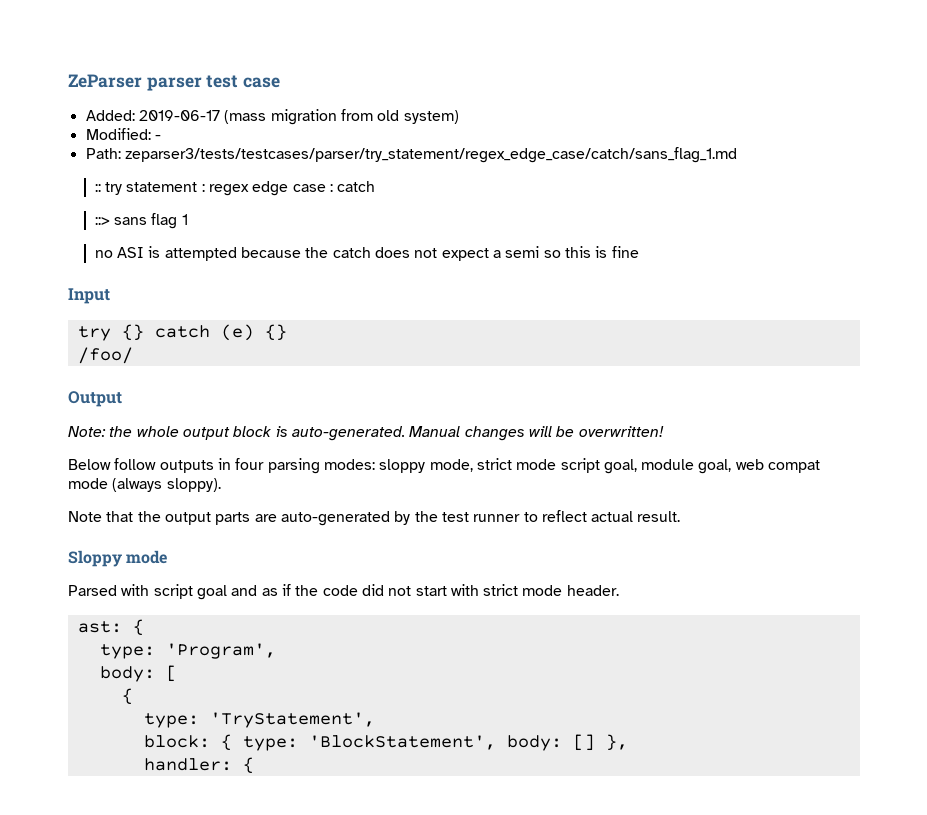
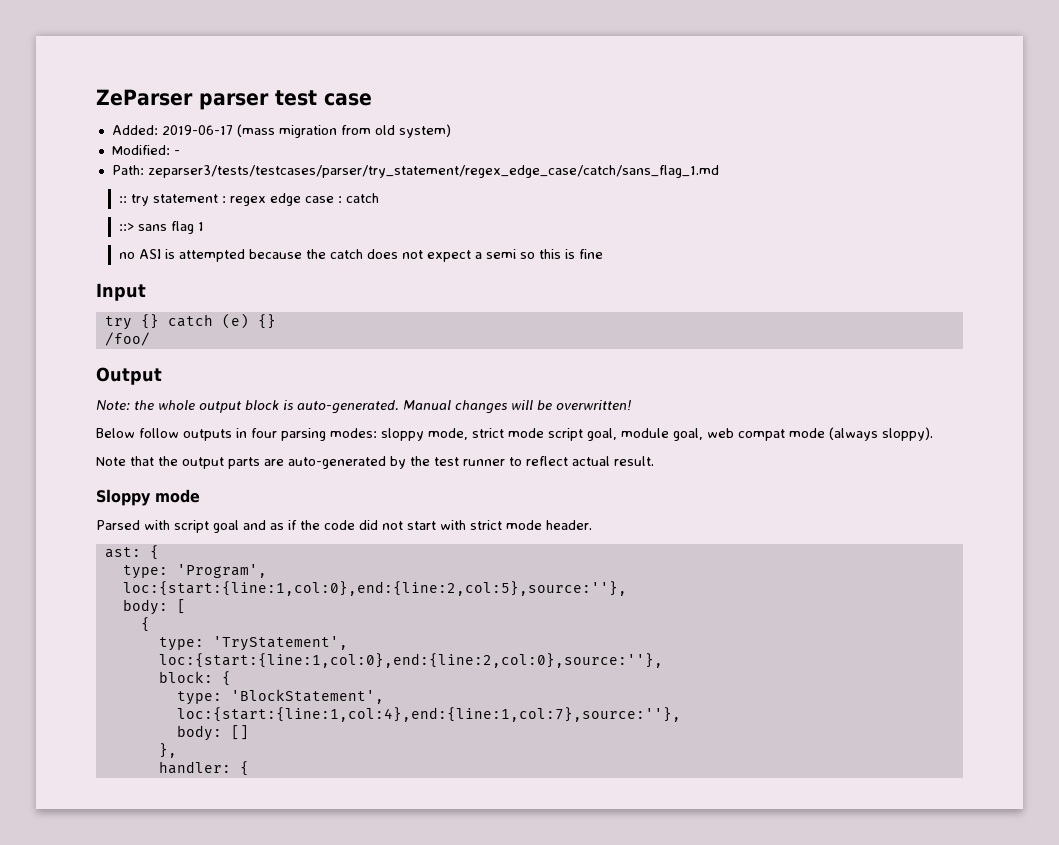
(276, 651) none -> [122,581,627,596] // loc:{start:{line:1,col:0},end:{line:2,col:5},source:''},
(375, 720) none -> [158,653,663,668] // loc:{start:{line:1,col:0},end:{line:2,col:0},source:''},
(232, 742) none -> (231, 678) //
(496, 742) none -> [176,707,681,722] // loc:{start:{line:1,col:4},end:{line:1,col:7},source:''}, //
(595, 742) none -> (249, 732) //

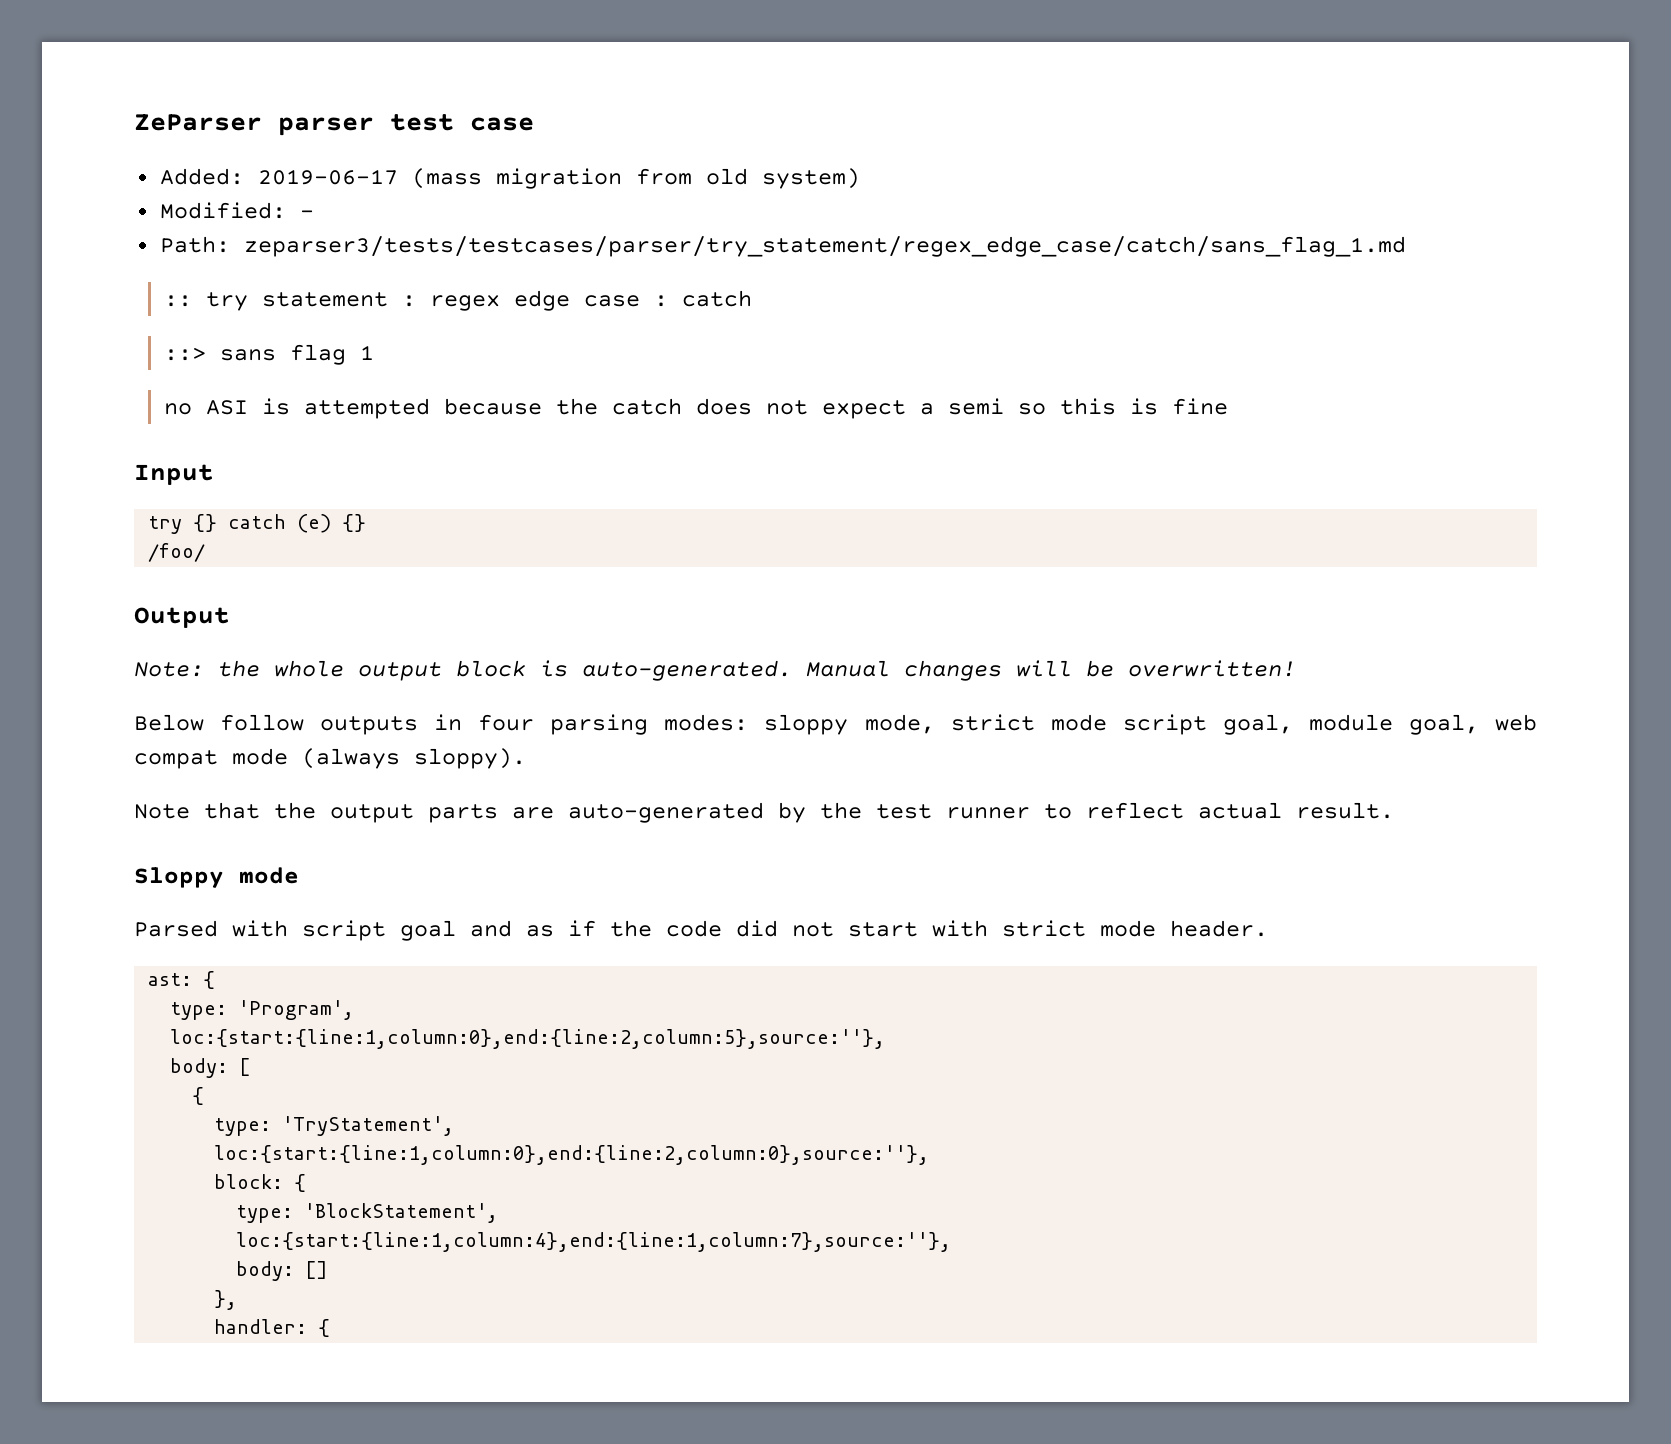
[122,581,627,596] loc:{start:{line:1,col:0},end:{line:2,col:5},source:''}, -> [170,1029,886,1049] loc:{start:{line:1,column:0},end:{line:2,column:5},source:''},
[158,653,663,668] loc:{start:{line:1,col:0},end:{line:2,col:0},source:''}, -> [214,1145,930,1165] loc:{start:{line:1,column:0},end:{line:2,column:0},source:''},
[176,707,681,722] loc:{start:{line:1,col:4},end:{line:1,col:7},source:''}, -> [236,1232,952,1252] loc:{start:{line:1,column:4},end:{line:1,column:7},source:''},

